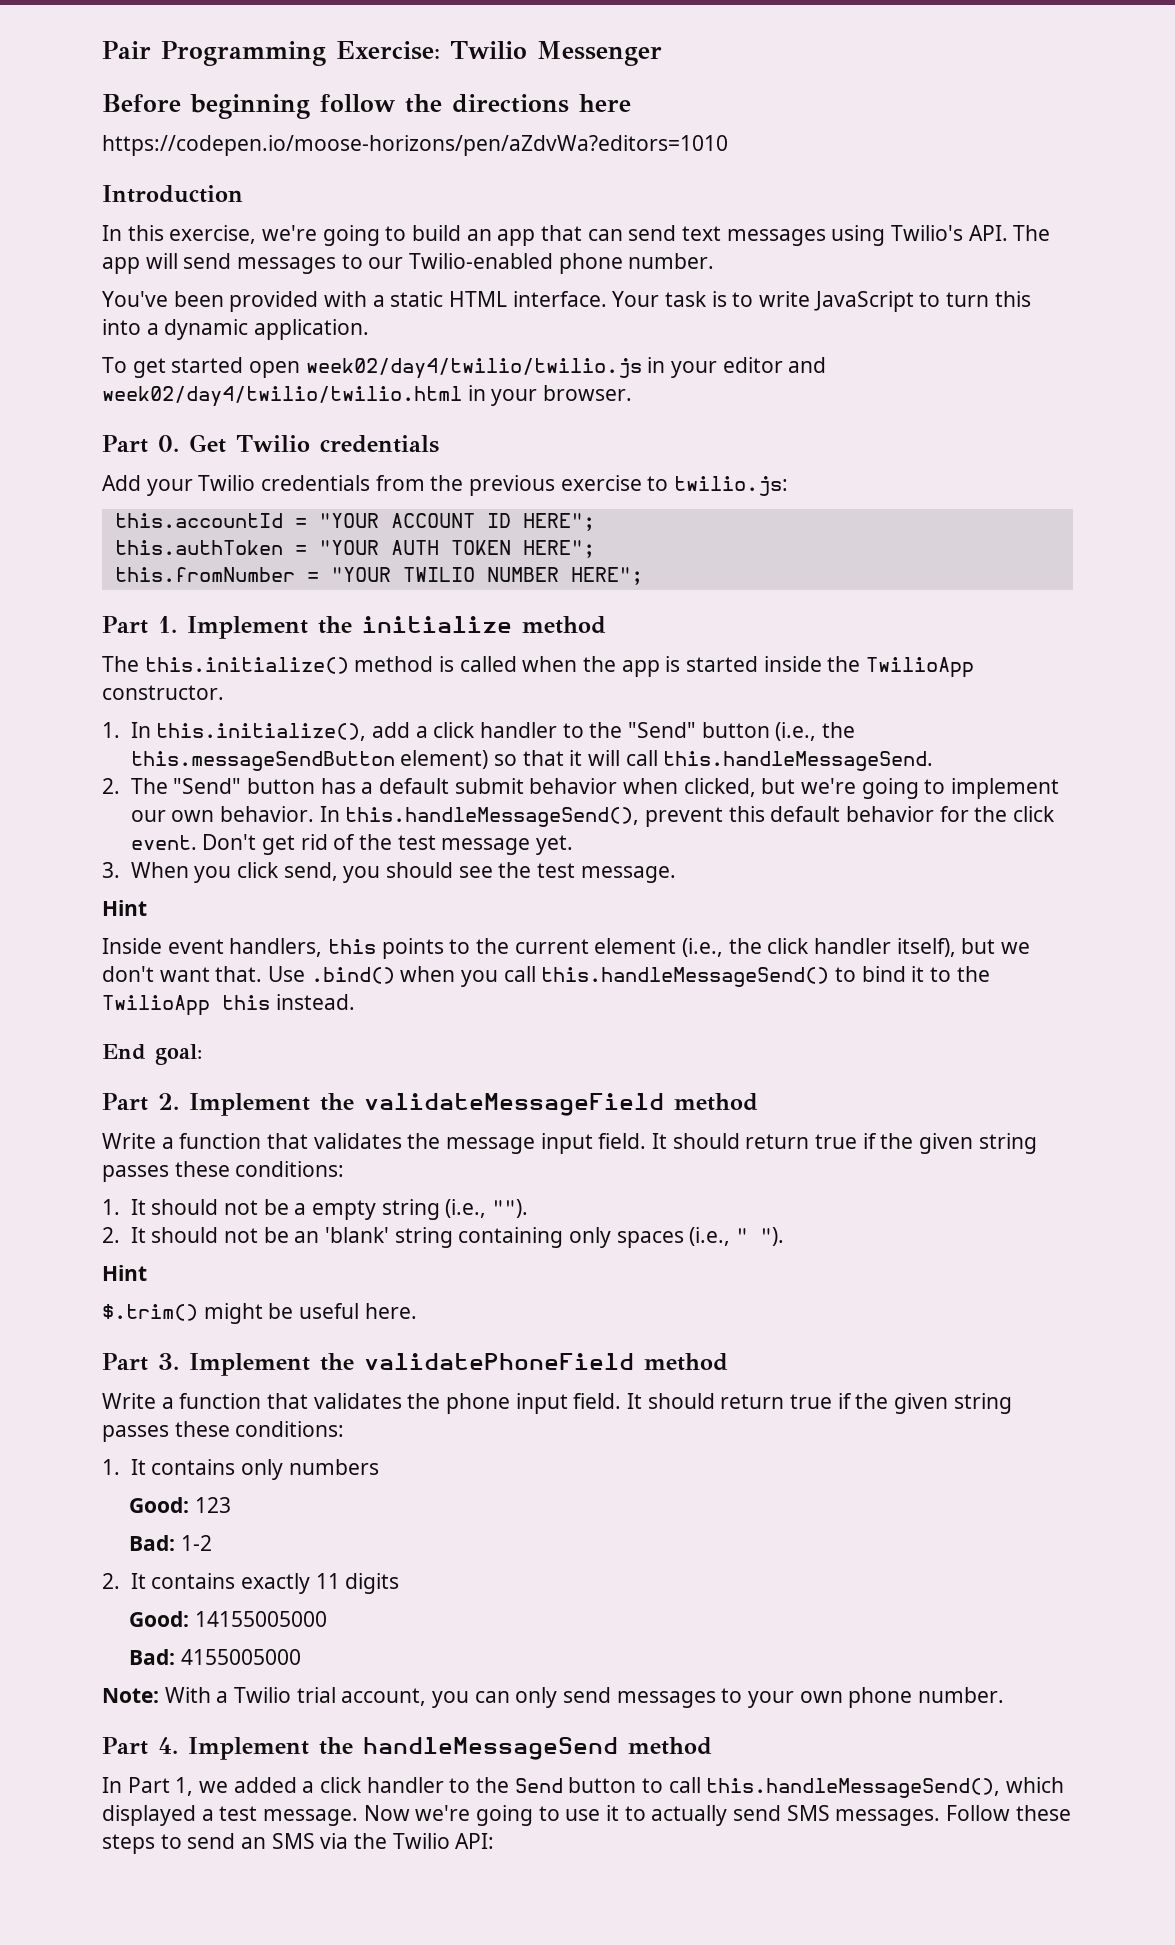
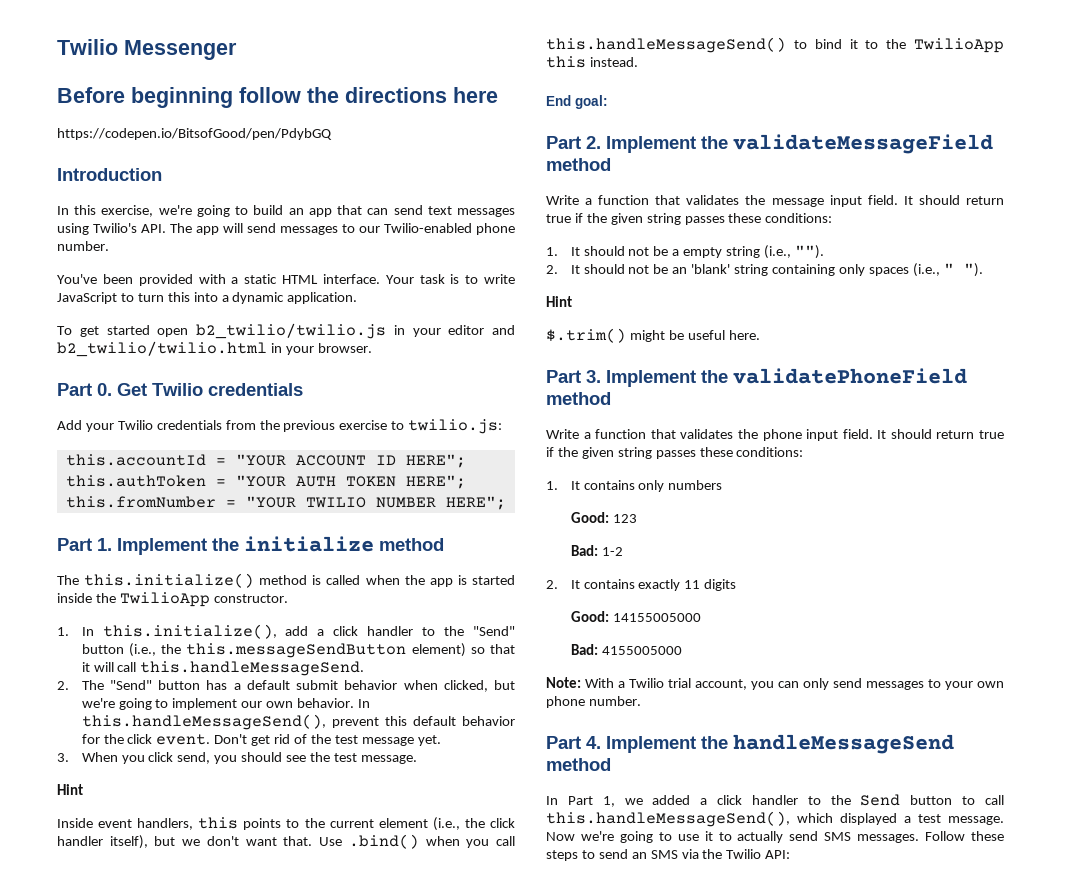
[102,41,440,66] Pair Programming Exercise: -> (57, 47) none
[102,135,728,156] https://codepen.io/moose-horizons/pen/aZdvWa?editors=1010 -> [57,128,332,140] https://codepen.io/BitsofGood/pen/PdybGQ
[305,358,642,379] week02/day4/twilio/twilio.js -> [196,323,386,339] b2_twilio/twilio.js
[102,386,462,407] week02/day4/twilio/twilio.html -> [57,341,267,357] b2_twilio/twilio.html

